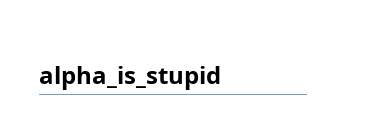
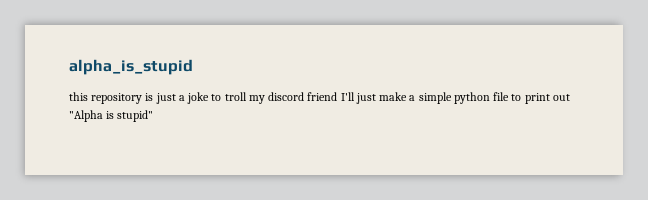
(221, 78) none -> [69,92,570,104] [69,110,154,122] // this repository is just a joke to troll my discord friend I'll just make a simple python file to print out "Alpha is stupid"

